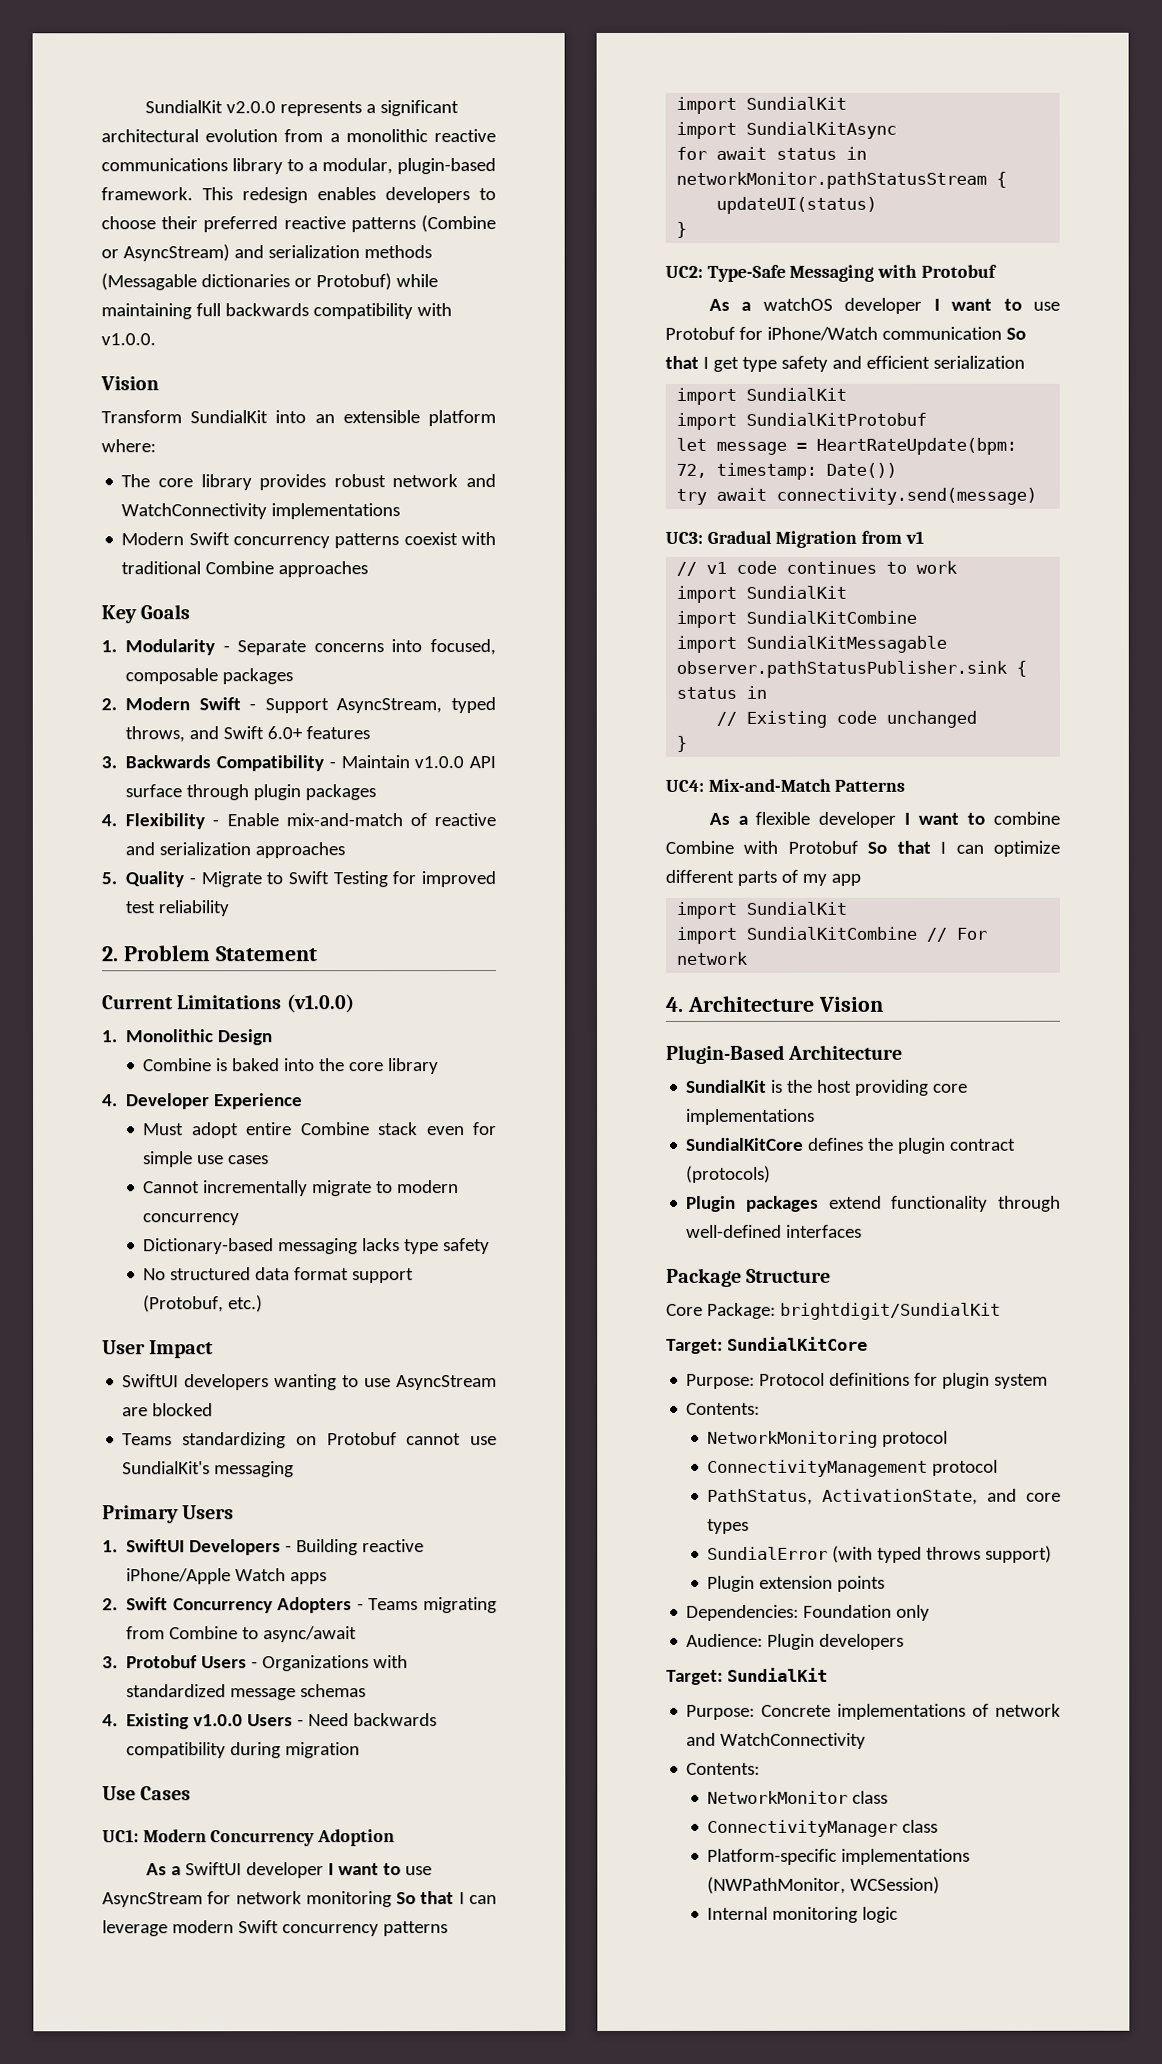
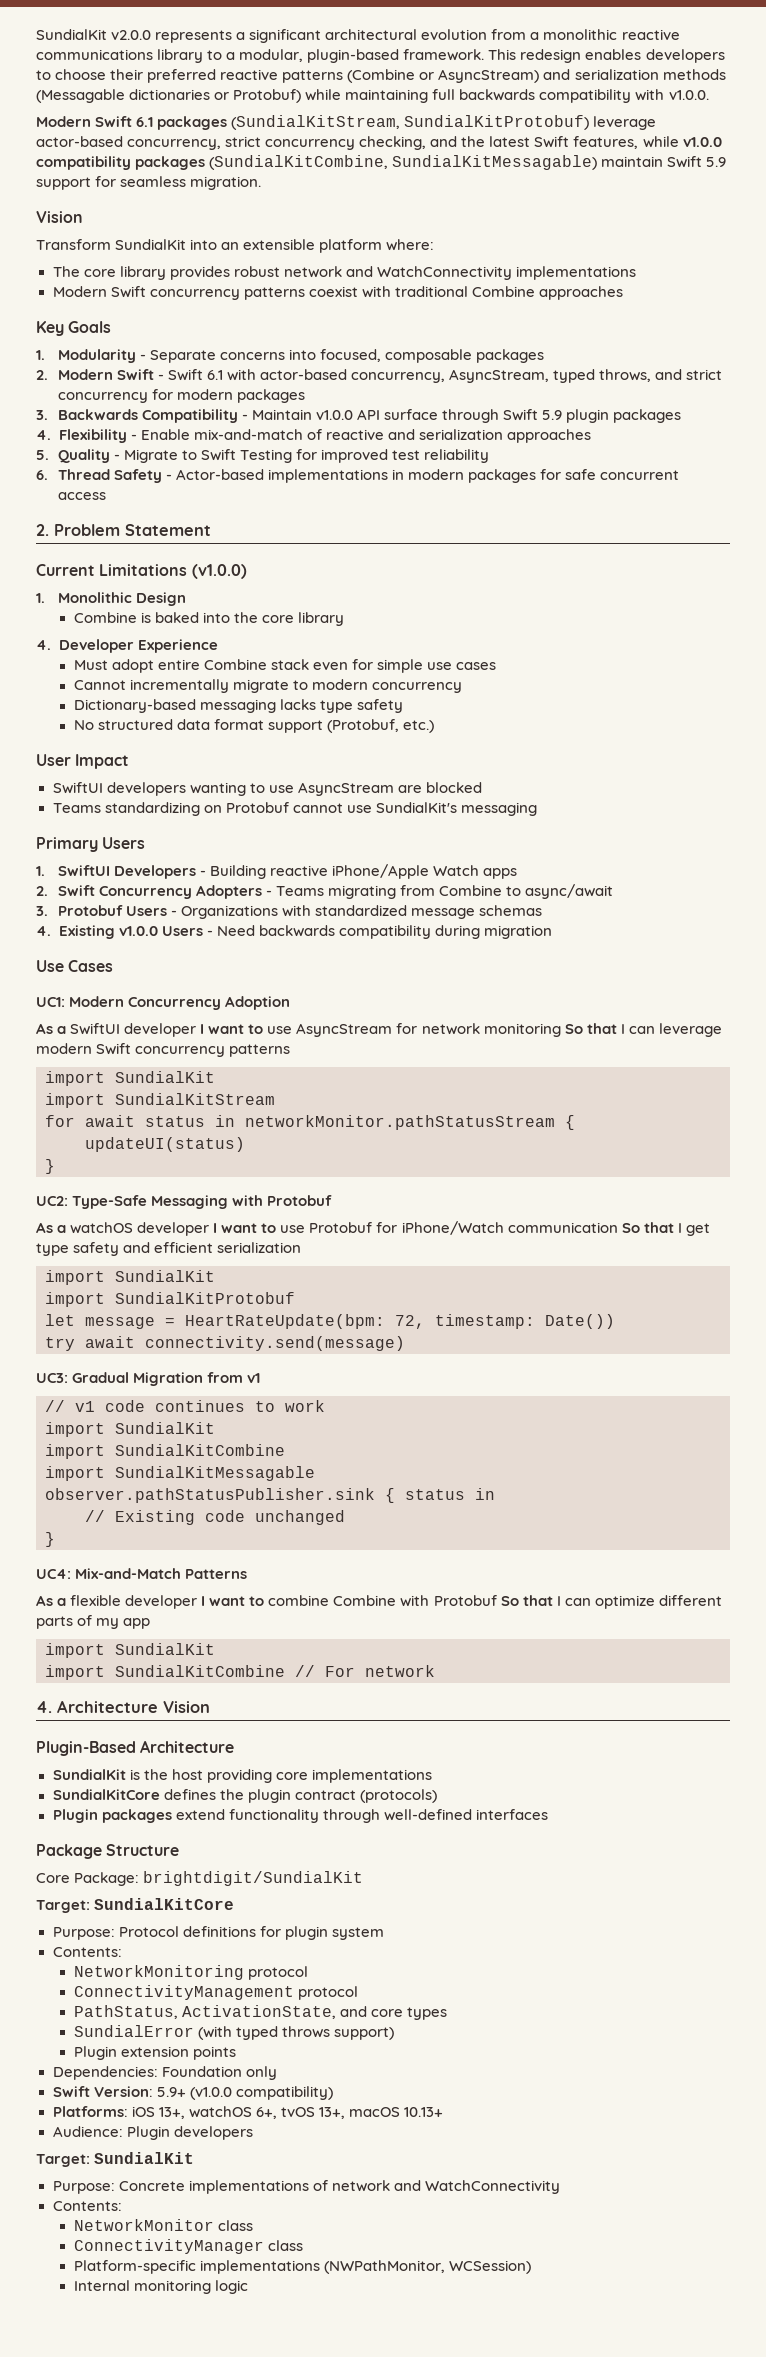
(156, 339) none -> [36,115,657,130] [36,136,722,150] [36,155,727,170] [36,176,262,190] // Modern Swift 6.1 packages (SundialKitStream, SundialKitProtobuf) leverage actor-based concurrency, strict concurrency checking, and the latest Swift features, while v1.0.0 compatibility packages (SundialKitCombine, SundialKitMessagable) maintain Swift 5.9 support for seamless migration.
[264,697,496,714] [125,726,371,743] Support AsyncStream, typed throws, and Swift 6.0+ features -> [167,369,723,383] [57,389,305,403] Swift 6.1 with actor-based concurrency, AsyncStream, typed throws, and strict concurrency for modern packages
(250, 792) none -> [502,409,562,421] Swift 5.9
(230, 908) none -> [36,469,679,483] [57,492,106,500] // 6. Thread Safety - Actor-based implementations in modern packages for safe concurrent access
[746,121,898,139] SundialKitAsync -> [115,1093,275,1105] SundialKitStream
(931, 1612) none -> [52,2086,333,2100] [52,2106,443,2119] // Swift Version: 5.9+ (v1.0.0 compatibility) // Platforms: iOS 13+, watchOS 6+, tvOS 13+, macOS 10.13+

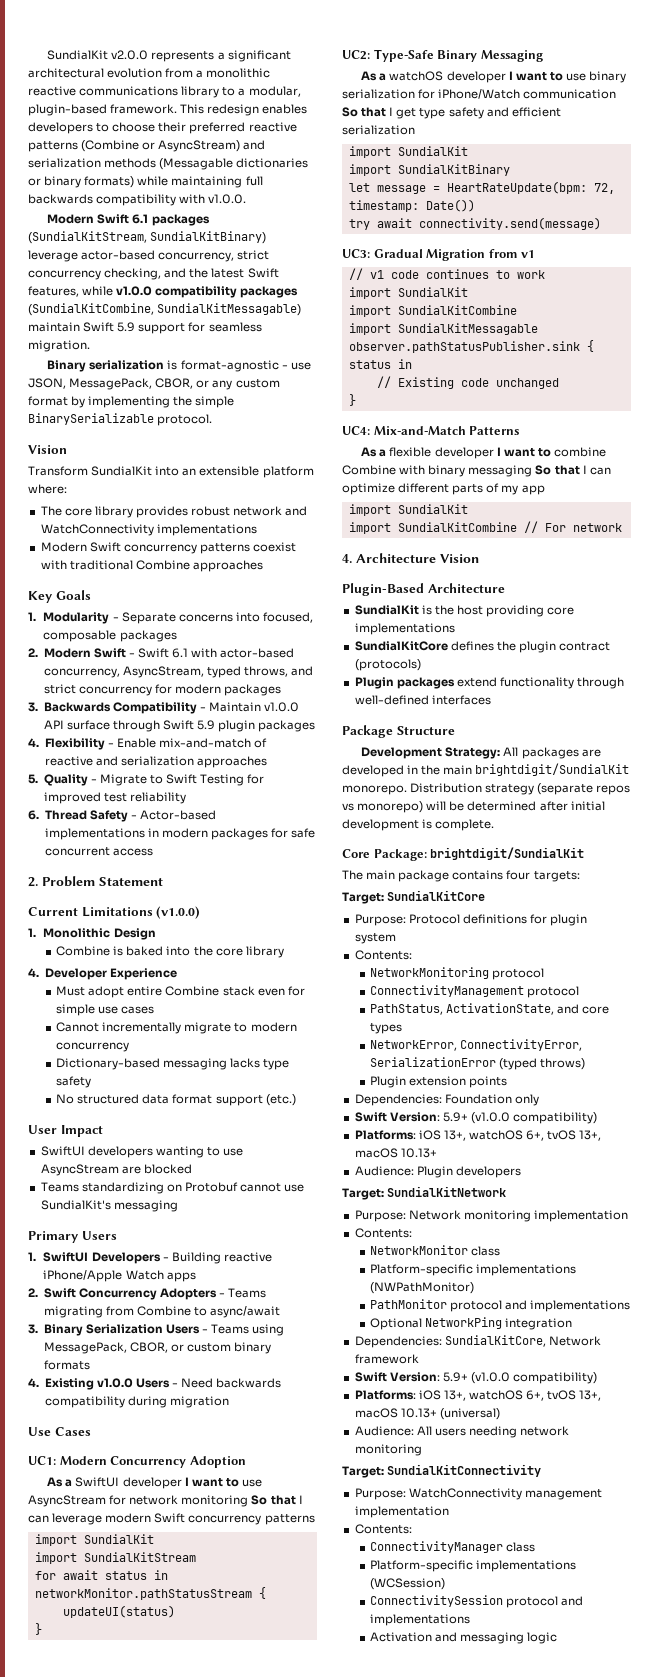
[233,89,302,103] Protobuf) -> [44,176,135,188] binary formats)
[404,115,590,130] SundialKitProtobuf) -> [150,231,267,244] SundialKitBinary)
(262, 183) none -> [47,360,311,372] [28,378,280,390] [28,396,235,408] [28,413,213,426] // Binary serialization is format-agnostic - use JSON, MessagePack, CBOR, or any custom format by implementing the simple BinarySerializable protocol.
[327,719,435,733] (Protobuf, etc.) -> [265,1094,296,1106] (etc.)
[57,905,542,919] Protobuf Users - Organizations with standardized message schemas -> [43,1324,285,1336] [43,1342,272,1354] [43,1360,90,1370] Binary Serialization Users - Teams using MessagePack, CBOR, or custom binary formats
(148, 1202) none -> [437,50,478,62] Binary
[232,1195,333,1206] with Protobuf -> (543, 56) none
[309,1222,373,1233] Protobuf -> [589,71,627,83] [342,89,415,99] binary serialization
[115,1292,295,1304] SundialKitProtobuf -> [397,164,510,176] SundialKitBinary
[433,1595,497,1606] Protobuf -> [428,465,533,477] binary messaging
[36,1871,364,1886] Core Package: brightdigit/SundialKit -> [361,747,601,759] [342,763,630,777] [342,783,631,795] [342,801,605,813] [342,819,495,831] [342,847,585,861] [342,870,580,882] Development Strategy: All packages are developed in the main brightdigit/SundialKit monorepo. Distribution strategy (separate repos vs monorepo) will be determined after initial development is complete. // Core Package: brightdigit/SundialKit // The main package contains four targets:
[73,2025,395,2040] SundialError (with typed throws support) -> [370,1039,583,1051] [370,1057,586,1070] NetworkError, ConnectivityError, SerializationError (typed throws)
[94,2152,195,2164] [52,2180,560,2194] [52,2201,122,2211] [73,2219,254,2231] [73,2239,304,2254] [73,2260,532,2274] [73,2280,212,2294] SundialKit // Purpose: Concrete implementations of network and WatchConnectivity // Contents: // NetworkMonitor class // ConnectivityManager class // Platform-specific implementations (NWPathMonitor, WCSession) // Internal monitoring -> [387,1186,507,1197] [354,1210,628,1222] [354,1228,412,1238] [370,1245,501,1256] [370,1264,577,1276] [370,1282,475,1294] [370,1299,631,1312] [370,1317,573,1330] [354,1335,601,1348] [354,1354,419,1364] [354,1372,598,1384] [354,1390,602,1401] [354,1408,500,1420] [354,1426,570,1438] [354,1444,422,1456] [342,1464,542,1478] [354,1488,602,1500] [354,1506,449,1518] [354,1524,412,1534] [370,1541,536,1553] [370,1560,577,1572] [370,1578,446,1590] [370,1595,584,1608] [370,1614,471,1626] [370,1632,525,1644] SundialKitNetwork // Purpose: Network monitoring implementation // Contents: // NetworkMonitor class // Platform-specific implementations (NWPathMonitor) // PathMonitor protocol and implementations // Optional NetworkPing integration // Dependencies: SundialKitCore, Network framework // Swift Version: 5.9+ (v1.0.0 compatibility) // Platforms: iOS 13+, watchOS 6+, tvOS 13+, macOS 10.13+ (universal) // Audience: All users needing network monitoring // Target: SundialKitConnectivity // Purpose: WatchConnectivity management implementation // Contents: // ConnectivityManager class // Platform-specific implementations (WCSession) // ConnectivitySession protocol and implementations // Activation and messaging

